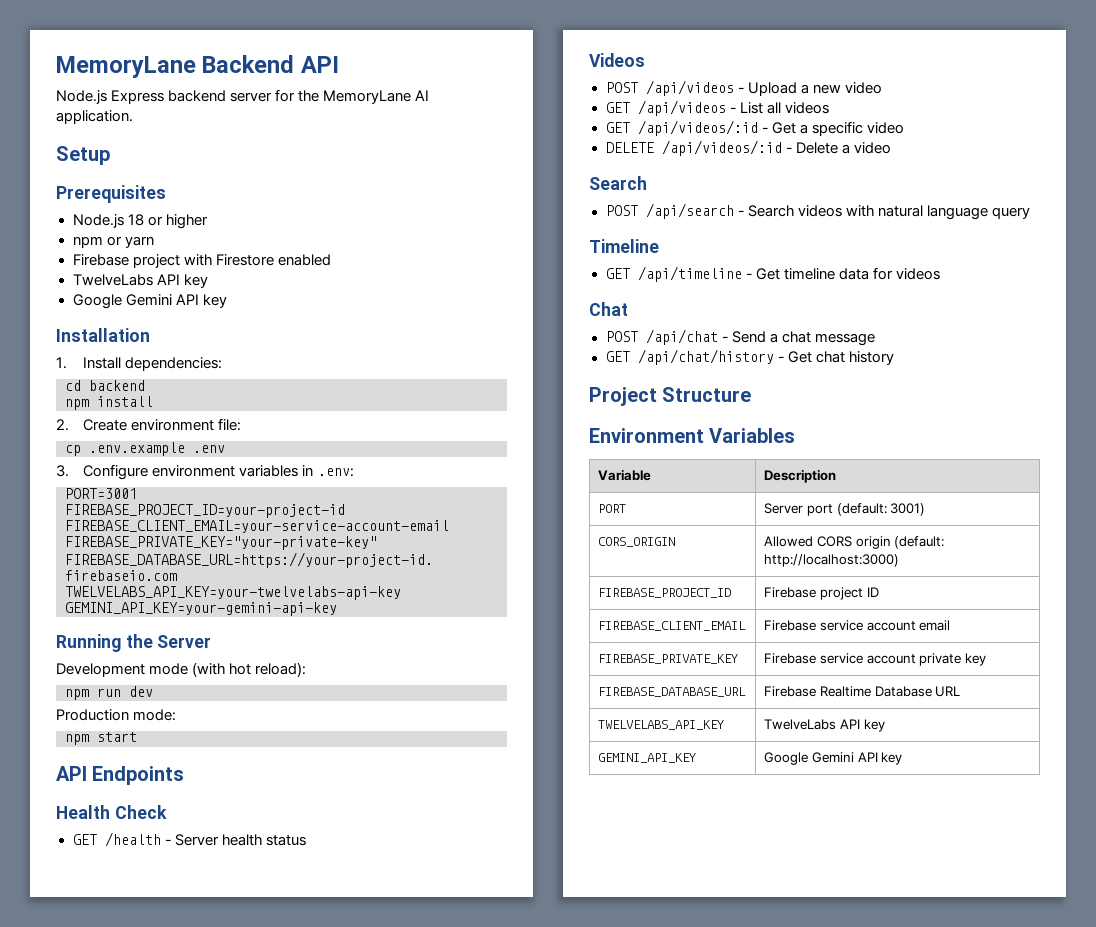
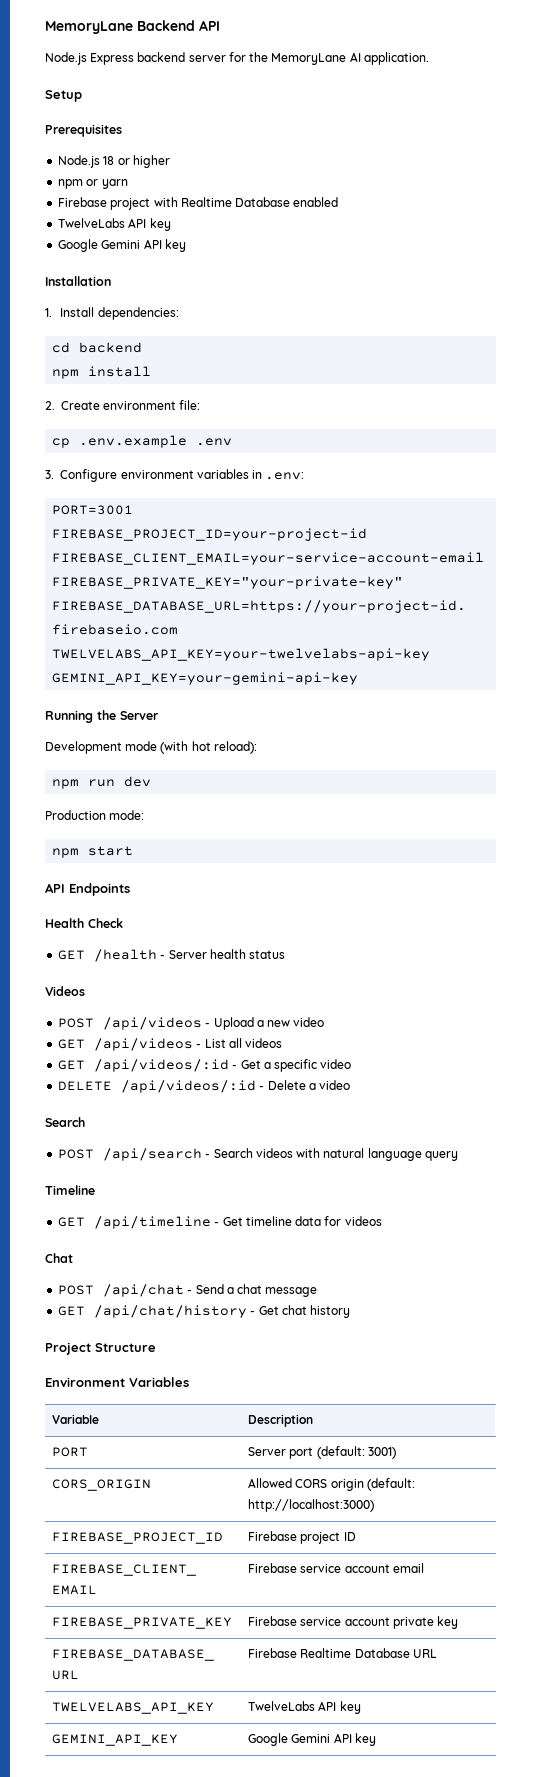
[215,254,274,266] Firestore -> [180,197,291,207] Realtime Database

